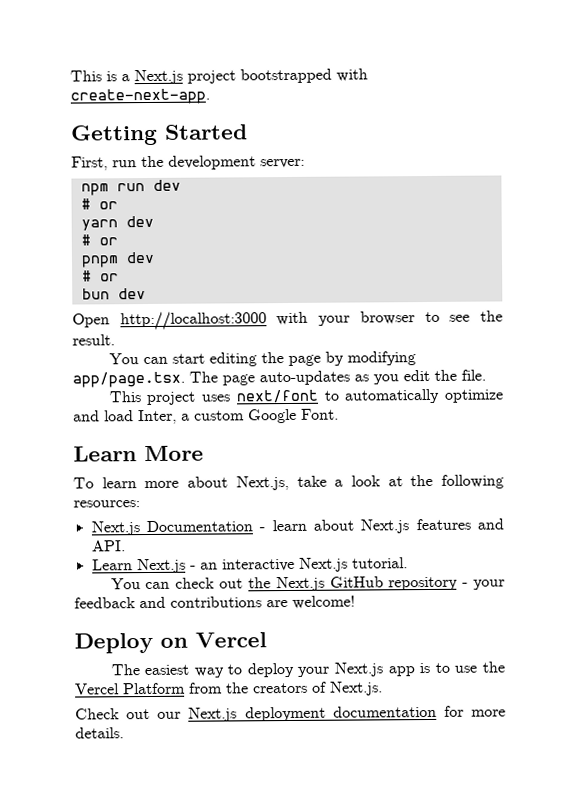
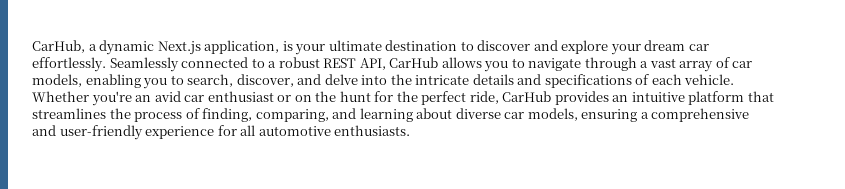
[70,68,368,85] [70,88,210,105] [71,124,248,146] [71,155,305,171] [80,179,181,196] [80,198,118,210] [80,215,154,231] [80,234,118,246] [80,251,155,268] [81,270,119,282] [81,288,146,300] [72,310,504,331] [72,334,115,346] [108,351,416,367] [72,369,486,388] [108,388,504,406] [73,408,339,425] [73,445,204,462] [73,474,504,491] [73,500,140,508] [90,518,504,536] [90,540,126,552] [91,557,408,574] [110,576,505,592] [74,595,355,609] [74,632,267,654] [110,661,505,678] [75,681,383,696] [75,705,507,722] [75,727,124,739] This is a Next.js project bootstrapped with create-next-app. // Getting Started // First, run the development server: // npm run dev // # or // yarn dev // # or // pnpm dev // # or // bun dev // Open http://localhost:3000 with your browser to see the result. // You can start editing the page by modifying app/page.tsx. The page auto-updates as you edit the file. // This project uses next/font to automatically optimize and load Inter, a custom Google Font. // Learn More // To learn more about Next.js, take a look at the following resources: // Next.js Documentation - learn about Next.js features and API. // Learn Next.js - an interactive Next.js tutorial. // You can check out the Next.js GitHub repository - your feedback and contributions are welcome! // Deploy on Vercel // The easiest way to deploy your Next.js app is to use the Vercel Platform from the creators of Next.js. // Check out our Next.js deployment documentation for more details. -> [32,40,709,55] [32,57,753,72] [32,74,735,89] [32,91,774,106] [32,108,750,122] [32,125,411,140] CarHub, a dynamic Next.js application, is your ultimate destination to discover and explore your dream car effortlessly. Seamlessly connected to a robust REST API, CarHub allows you to navigate through a vast array of car models, enabling you to search, discover, and delve into the intricate details and specifications of each vehicle. Whether you're an avid car enthusiast or on the hunt for the perfect ride, CarHub provides an intuitive platform that streamlines the process of finding, comparing, and learning about diverse car models, ensuring a comprehensive and user-friendly experience for all automotive enthusiasts.

